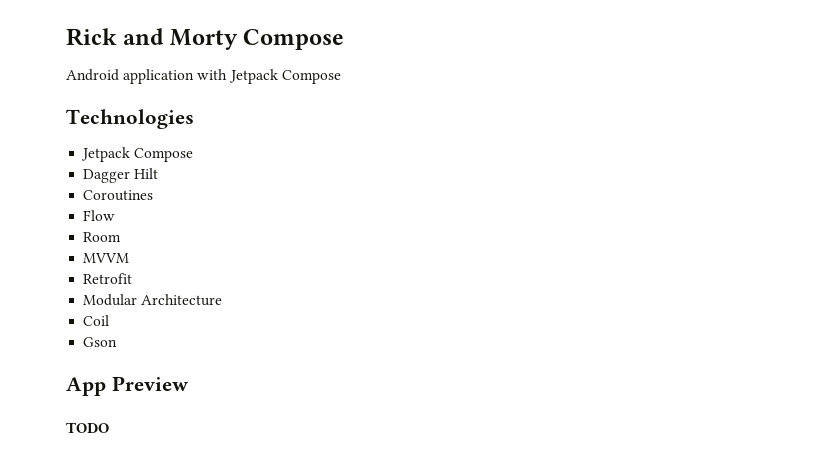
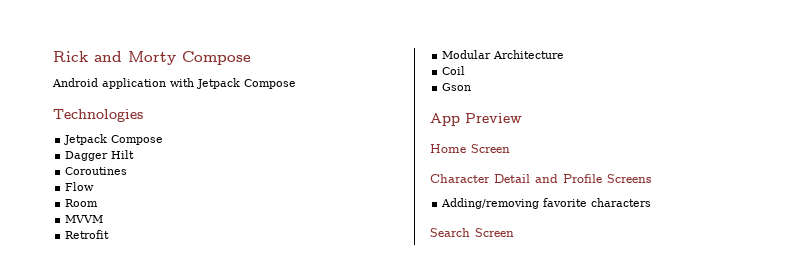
[66,422,109,433] TODO -> [430,144,510,153] [430,174,651,183] [441,198,652,209] [430,228,514,237] Home Screen // Character Detail and Profile Screens // Adding/removing favorite characters // Search Screen

